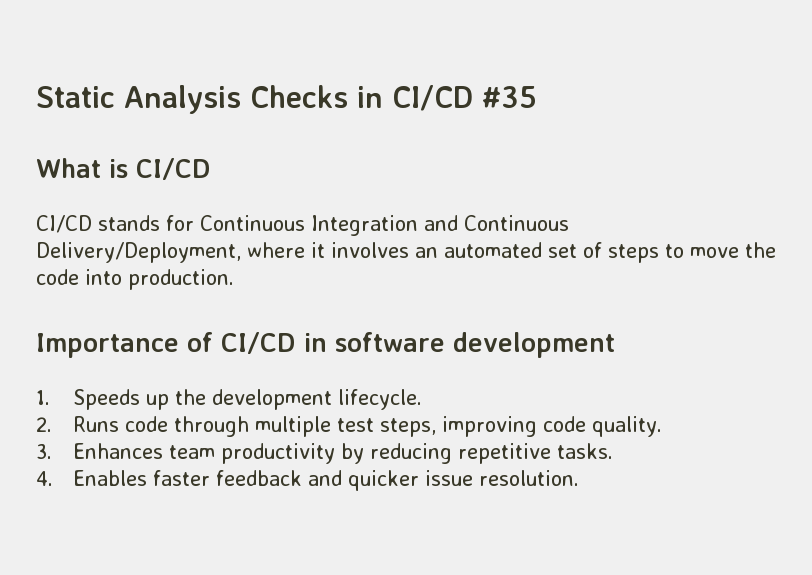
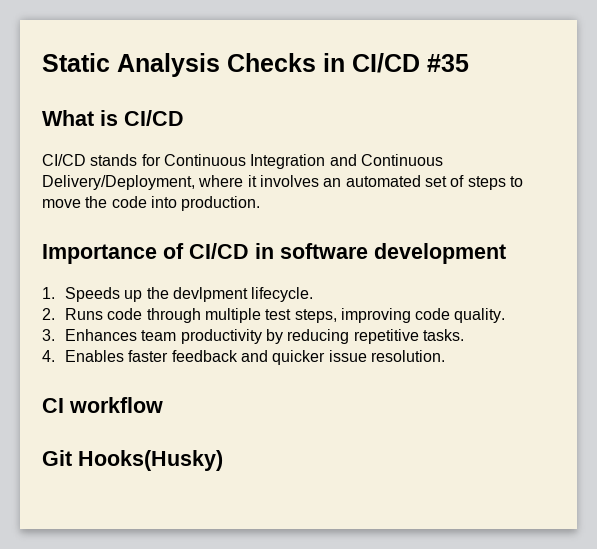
[211,389,332,410] development -> [172,287,248,302] devlpment
(579, 478) none -> [42,397,163,413] [42,450,223,471] // CI workflow // Git Hooks(Husky)

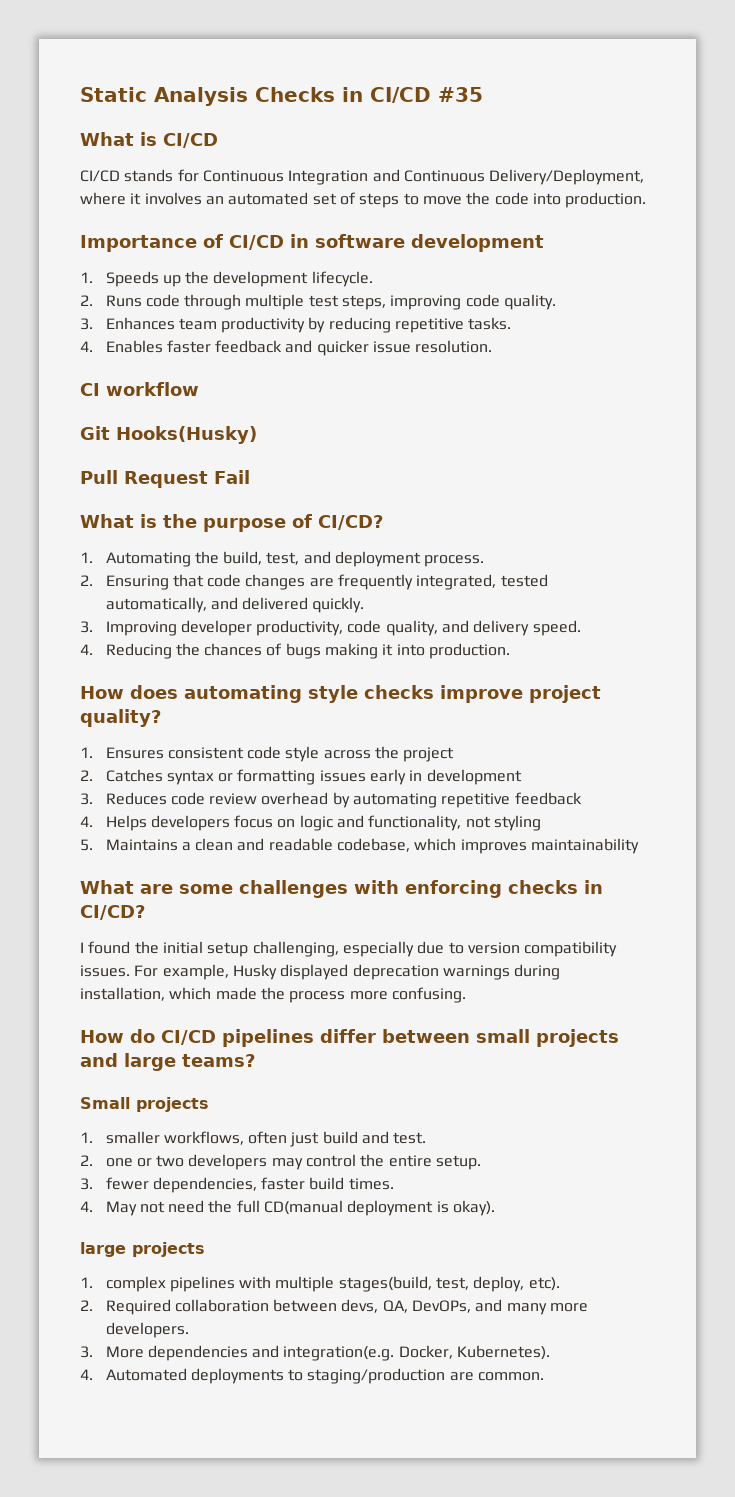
[172,287,248,302] devlpment -> [213,271,309,287] development
(223, 460) none -> [80,470,250,488] [80,514,383,532] [80,551,485,567] [80,574,548,590] [105,597,365,613] [80,620,581,636] [80,643,511,659] [80,685,601,703] [80,709,161,727] [80,746,455,762] [80,769,522,785] [80,792,582,808] [80,815,542,831] [80,838,640,854] [80,880,603,898] [80,905,145,920] [80,941,618,957] [80,964,561,980] [80,987,466,1003] [80,1029,619,1047] [80,1053,255,1071] [80,1097,209,1112] [80,1131,427,1147] [80,1154,482,1170] [80,1177,394,1193] [80,1200,496,1216] [80,1242,205,1257] [80,1276,560,1292] [80,1299,589,1315] [105,1322,189,1338] [80,1345,551,1361] [80,1368,545,1384] // Pull Request Fail // What is the purpose of CI/CD? // 1. Automating the build, test, and deployment process. // 2. Ensuring that code changes are frequently integrated, tested automatically, and delivered quickly. // 3. Improving developer productivity, code quality, and delivery speed. // 4. Reducing the chances of bugs making it into production. // How does automating style checks improve project quality? // 1. Ensures consistent code style across the project // 2. Catches syntax or formatting issues early in development // 3. Reduces code review overhead by automating repetitive feedback // 4. Helps developers focus on logic and functionality, not styling // 5. Maintains a clean and readable codebase, which improves maintainability // What are some challenges with enforcing checks in CI/CD? // I found the initial setup challenging, especially due to version compatibility issues. For example, Husky displayed deprecation warnings during installation, which made the process more confusing. // How do CI/CD pipelines differ between small projects and large teams? // Small projects // 1. smaller workflows, often just build and test. // 2. one or two developers may control the entire setup. // 3. fewer dependencies, faster build times. // 4. May not need the full CD(manual deployment is okay). // large projects // 1. complex pipelines with multiple stages(build, test, deploy, etc). // 2. Required collaboration between devs, QA, DevOPs, and many more developers. // 3. More dependencies and integration(e.g. Docker, Kubernetes). // 4. Automated deployments to staging/production are common.

